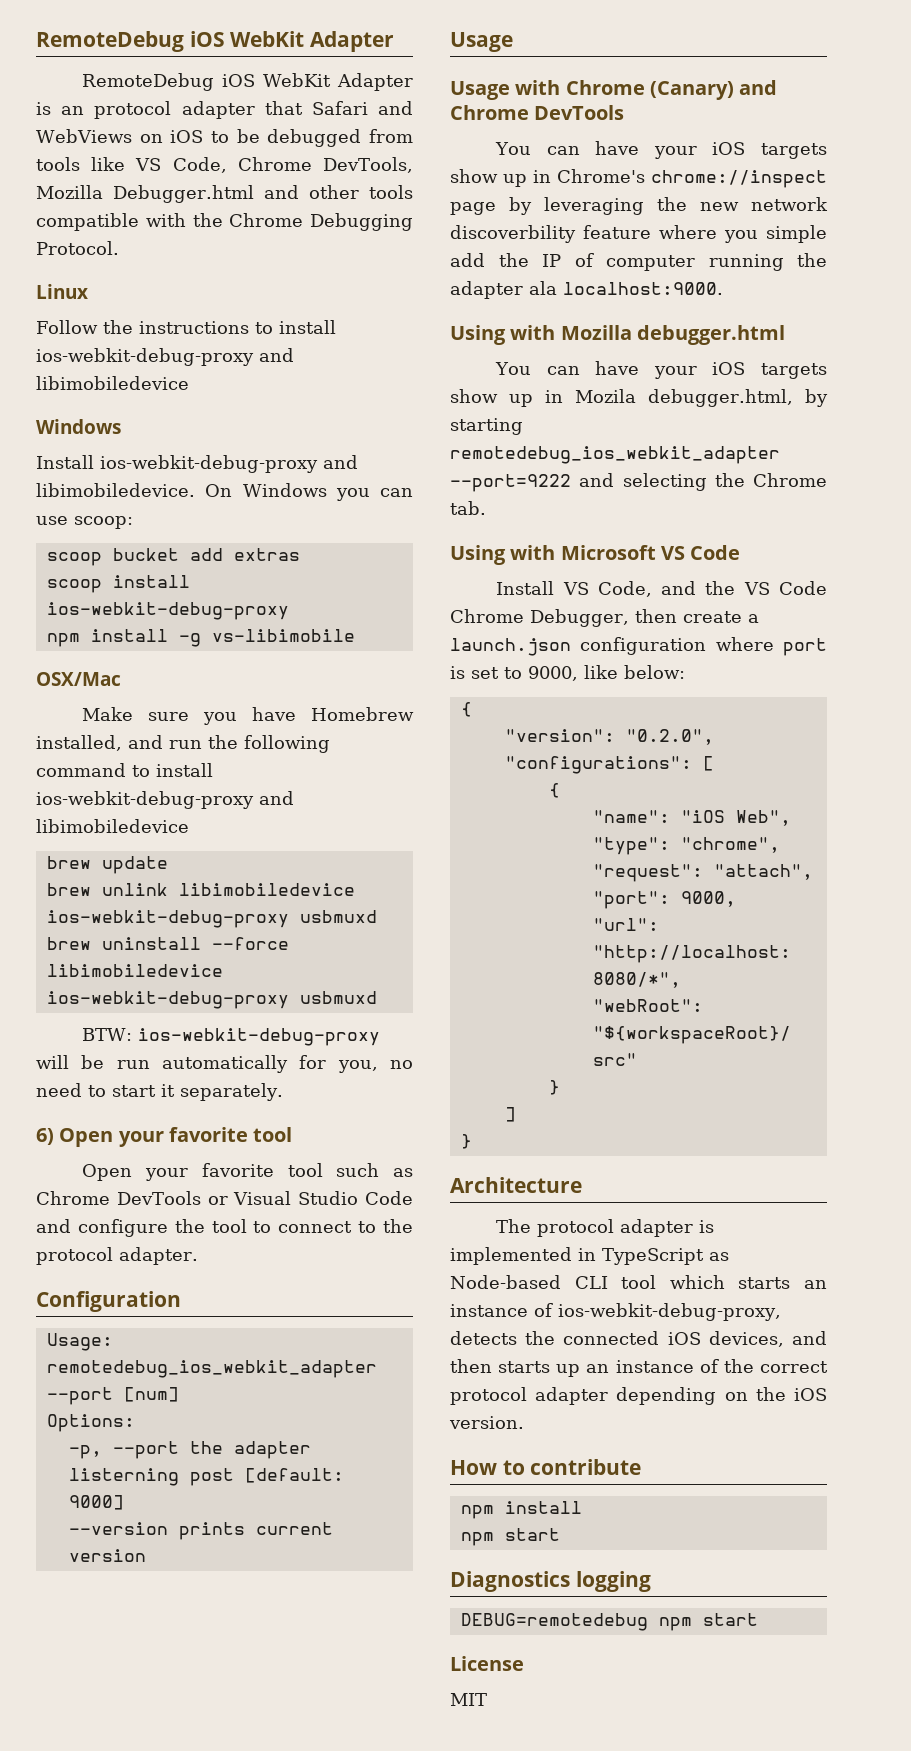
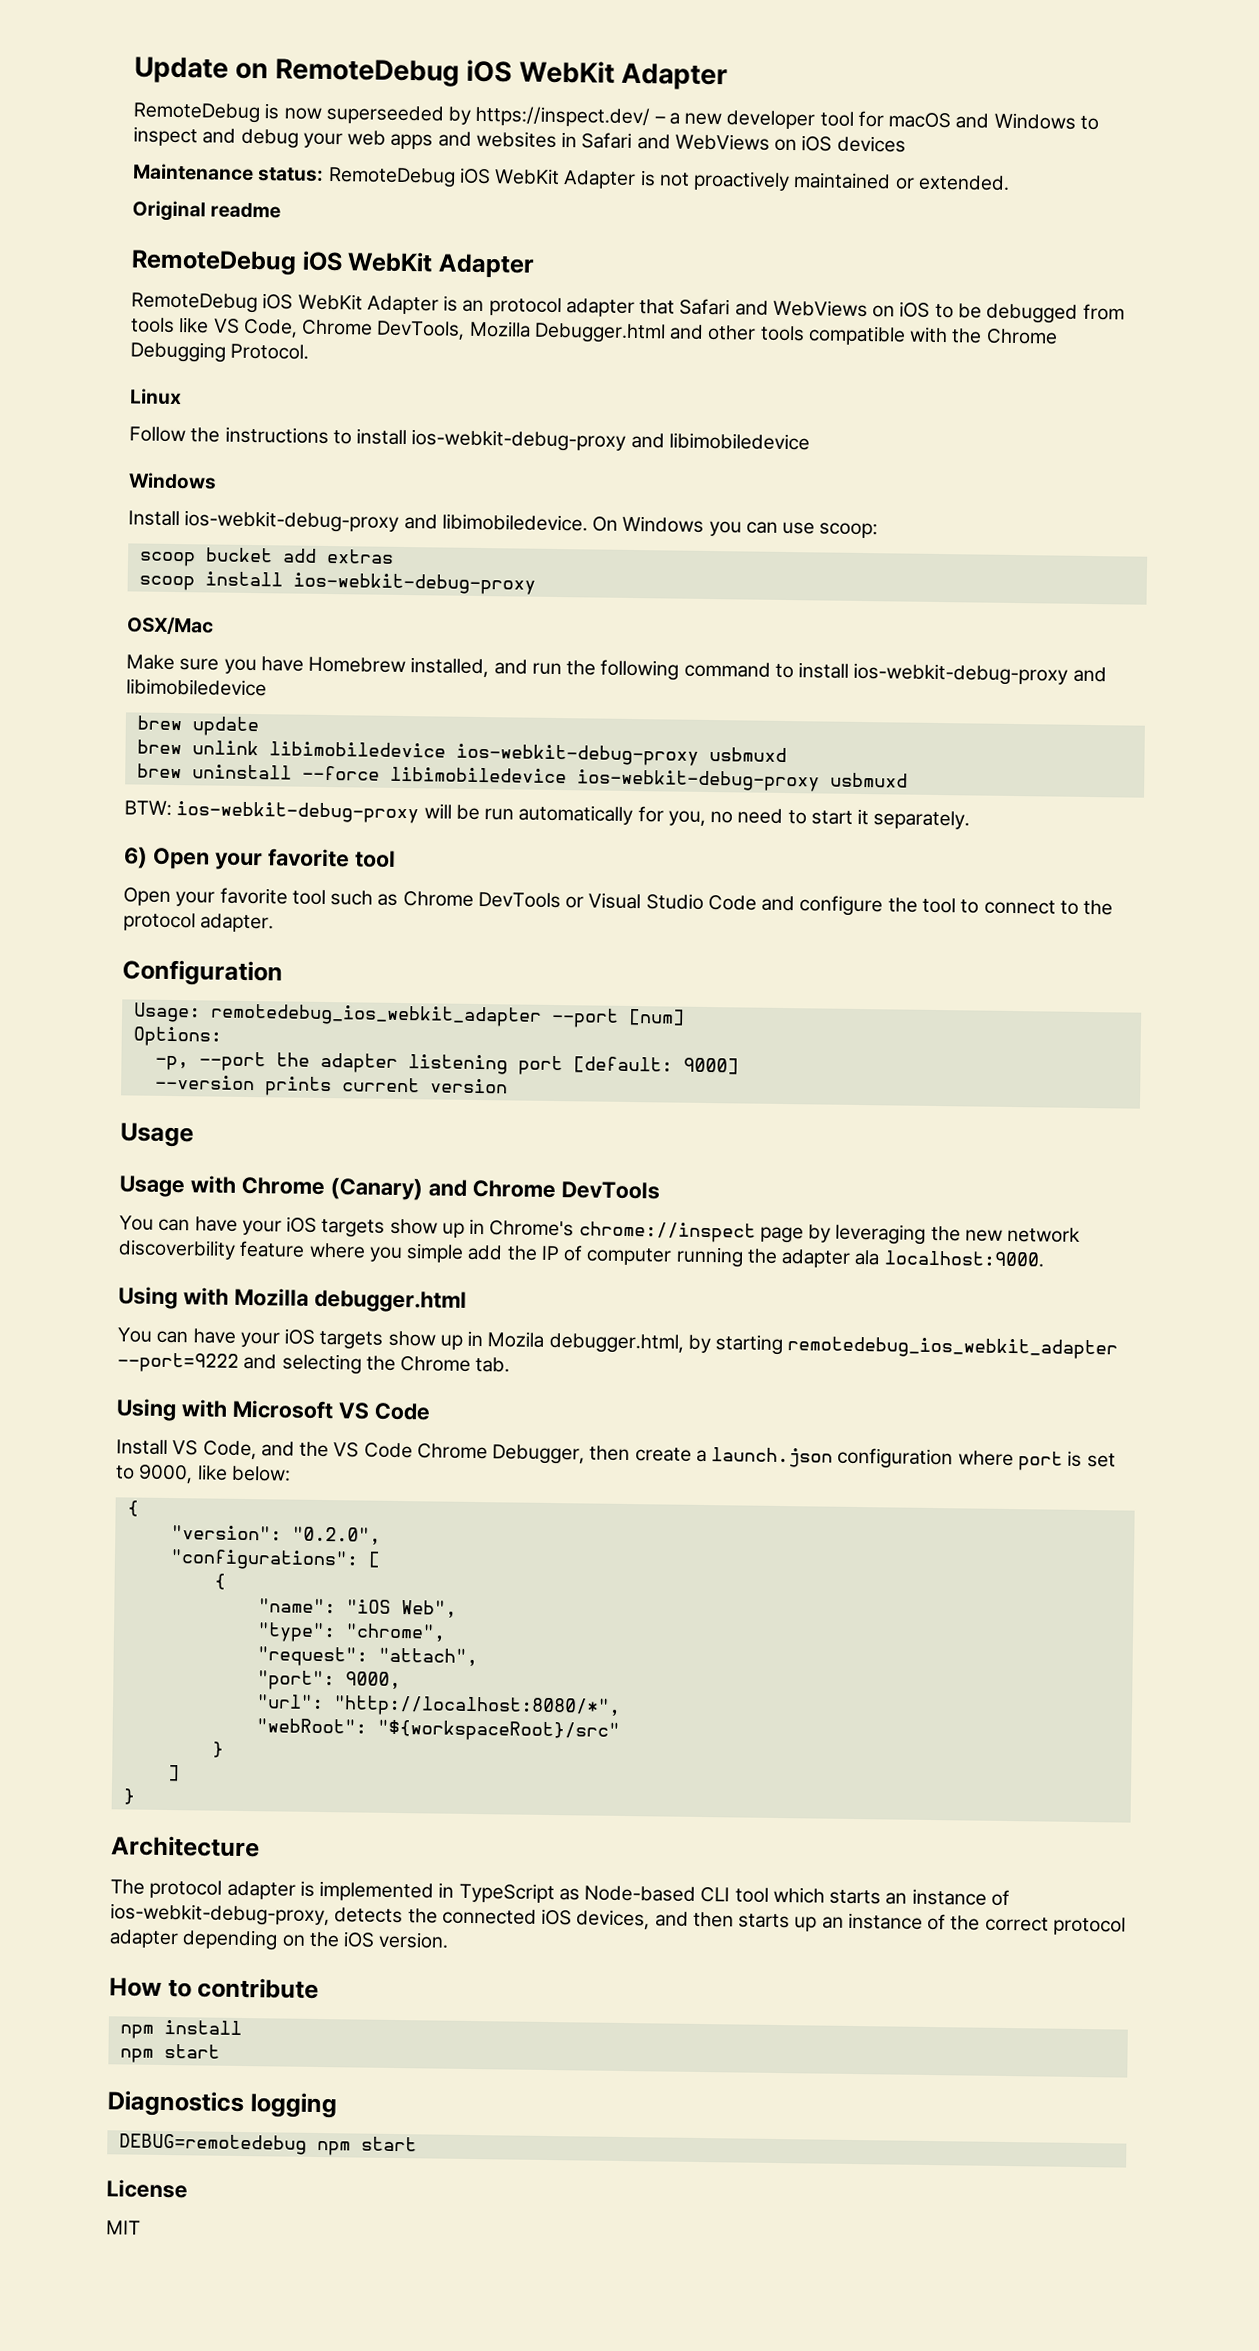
(36, 41) none -> [134,56,729,91] [133,102,1099,131] [133,126,906,153] [132,163,1010,192] [132,200,282,222] Update on RemoteDebug iOS WebKit Adapter // RemoteDebug is now superseeded by https://inspect.dev/ – a new developer tool for macOS and Windows to inspect and debug your web apps and websites in Safari and WebViews on iOS devices // Maintenance status: RemoteDebug iOS WebKit Adapter is not proactively maintained or extended. // Original readme //
[46,629,355,647] // npm install -g vs-libimobile -> (536, 583) none
[68,1468,234,1486] listerning post -> [407,1054,563,1076] listening port

